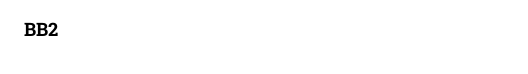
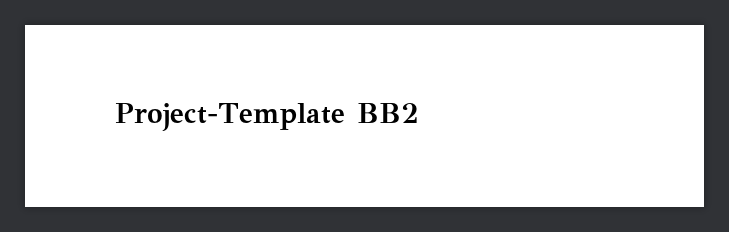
(24, 29) none -> [115,103,345,131] Project-Template

